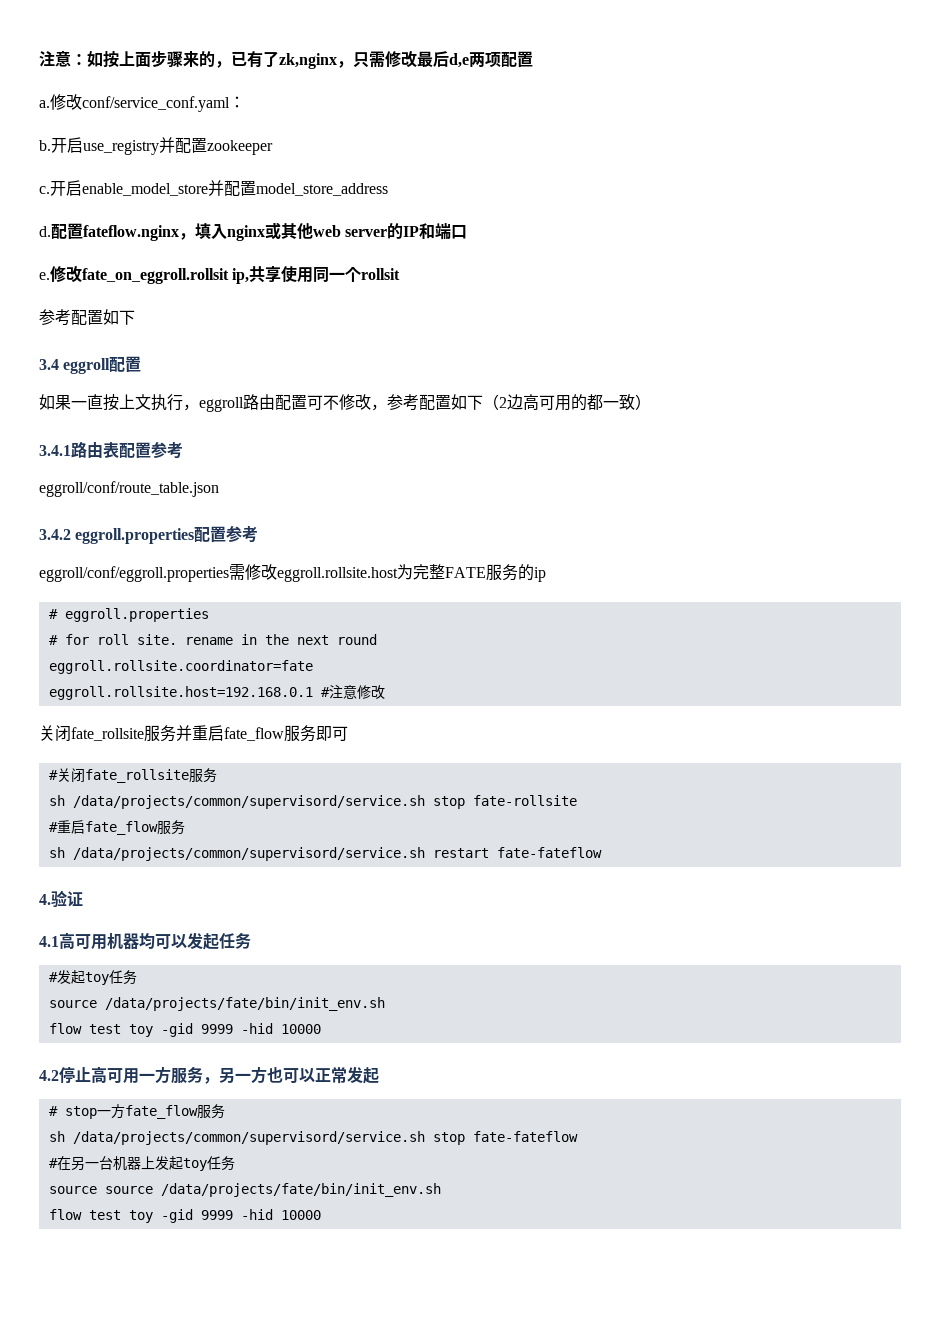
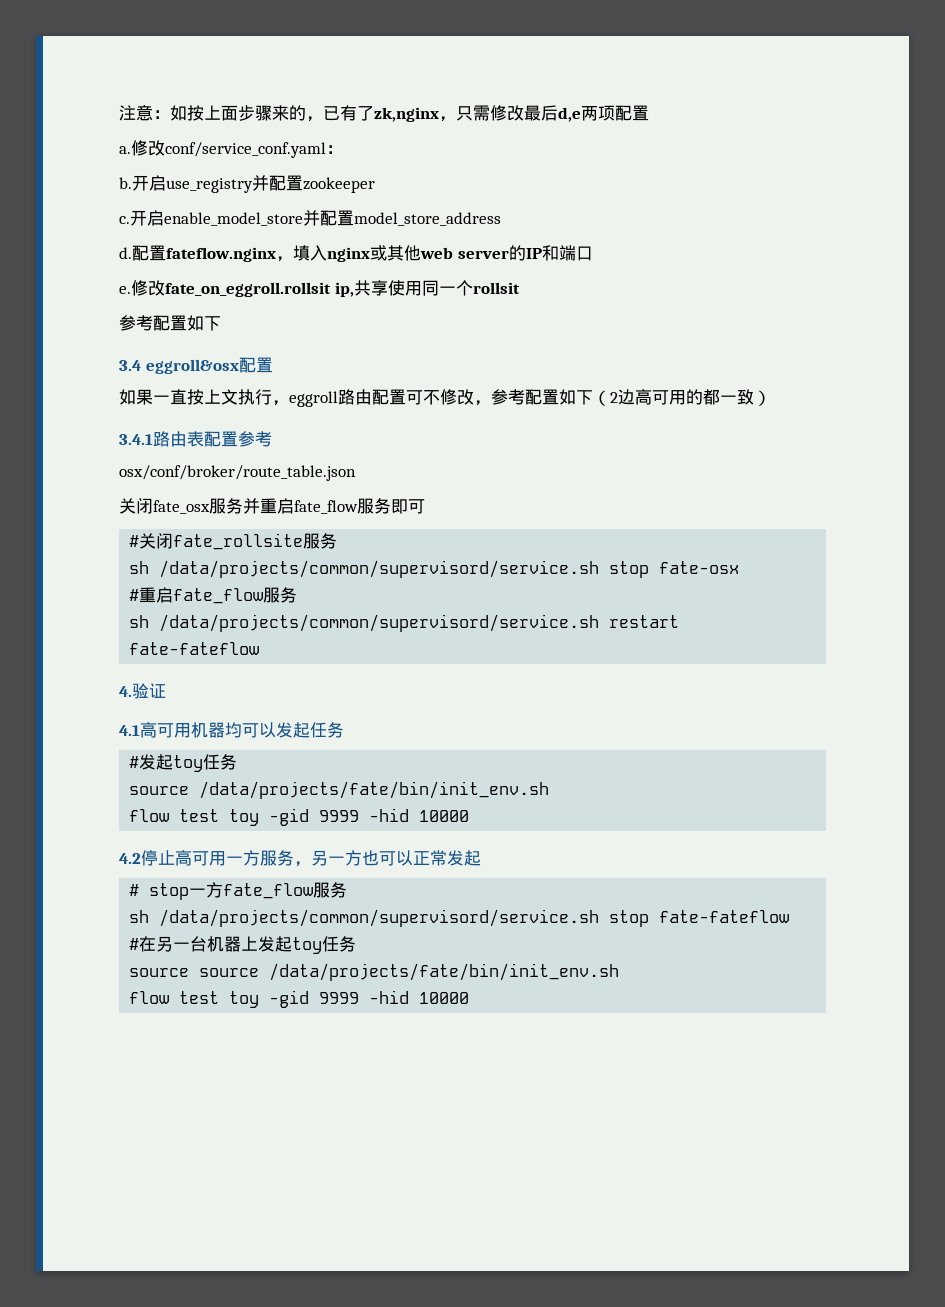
[63,358,111,374] eggroll -> [145,359,239,374] eggroll&osx
[39,481,219,497] [39,526,259,544] [39,564,546,582] [48,608,209,622] [48,634,377,645] [48,660,313,674] [48,685,385,700] [39,725,144,742] eggroll/conf/route_table.json // 3.4.2 eggroll.properties配置参考 // eggroll/conf/eggroll.properties需修改eggroll.rollsite.host为完整FATE服务的ip // # eggroll.properties // # for roll site. rename in the next round // eggroll.rollsite.coordinator=fate // eggroll.rollsite.host=192.168.0.1 #注意修改 // 关闭fate_rollsite -> [119,465,356,481] [119,498,210,514] osx/conf/broker/route_table.json // 关闭fate_osx
[472,795,577,806] fate-rollsite -> [659,561,740,574] fate-osx

